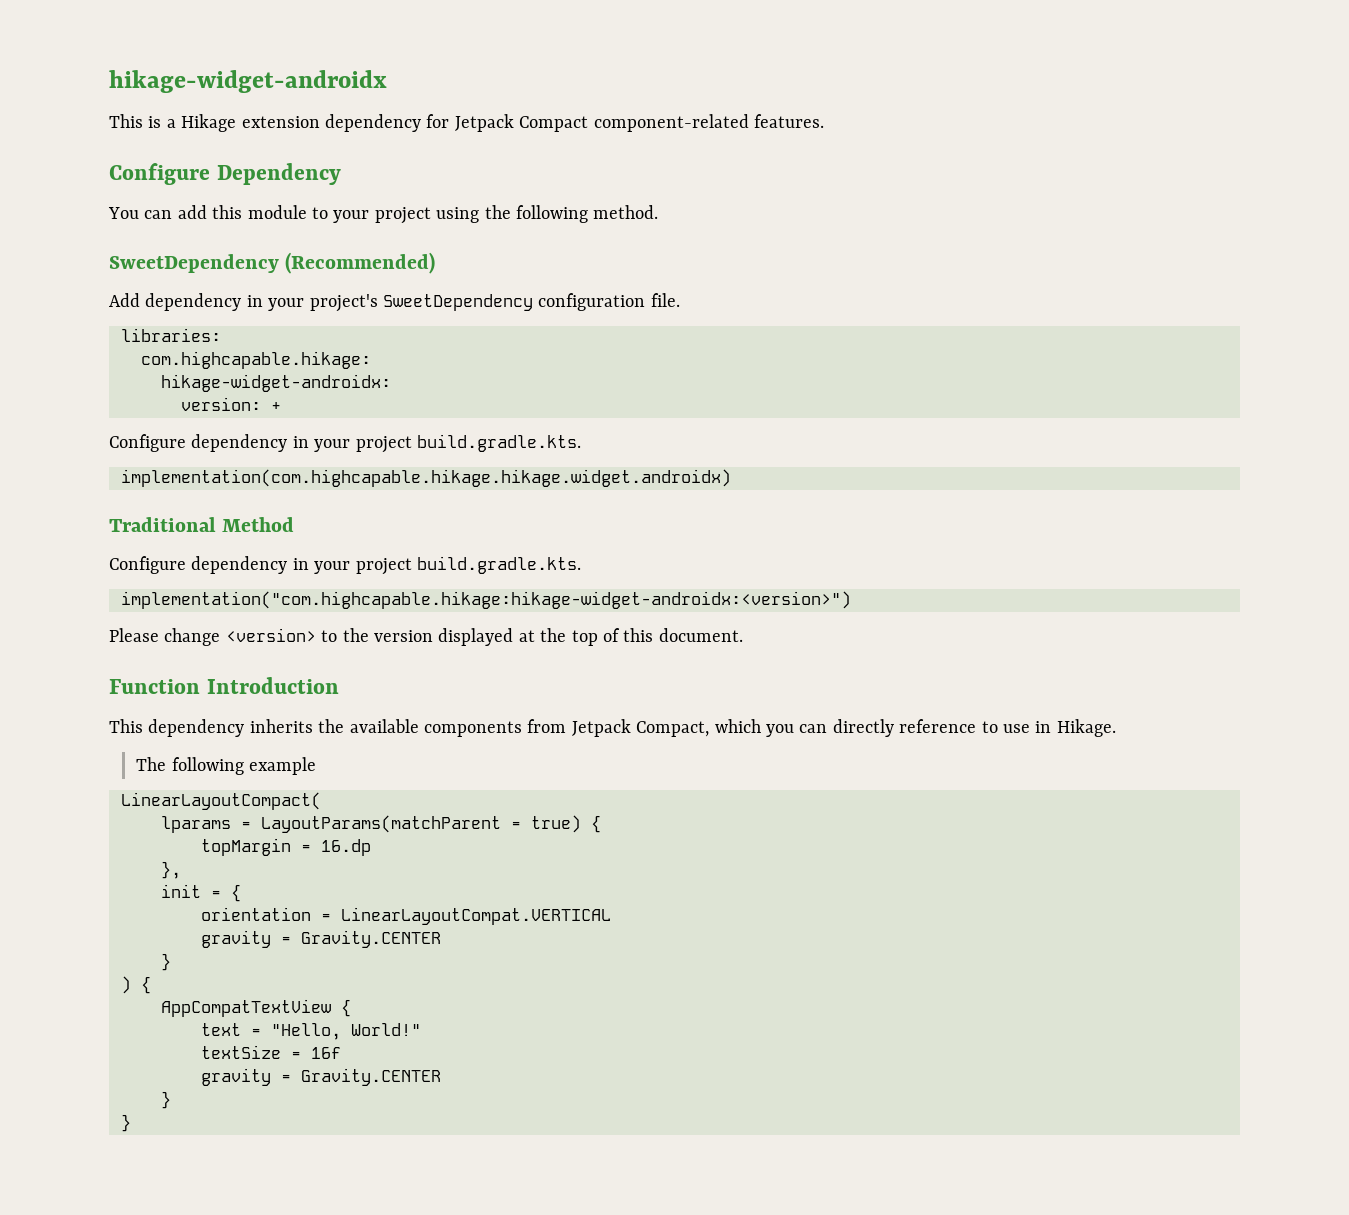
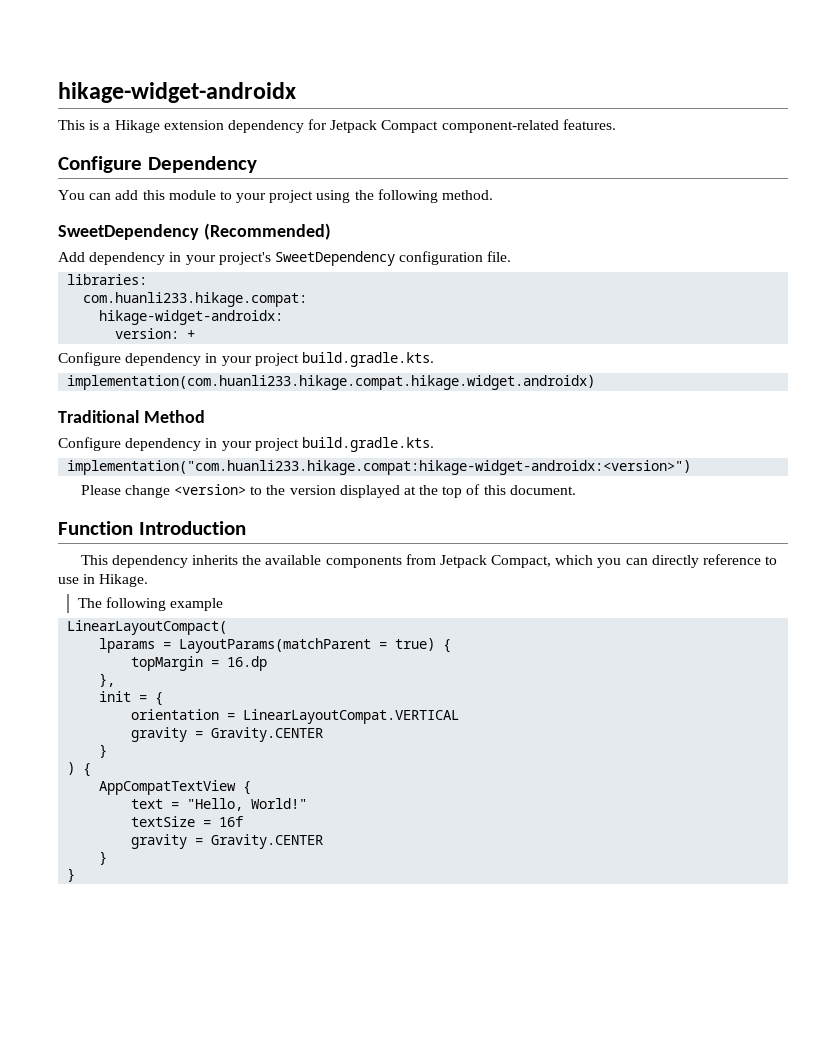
[141,351,371,369] com.highcapable.hikage: -> [83,292,308,307] com.huanli233.hikage.compat:
[121,469,731,487] implementation(com.highcapable.hikage.hikage.widget.androidx) -> [67,375,596,390] implementation(com.huanli233.hikage.compat.hikage.widget.androidx)
[121,591,851,609] implementation("com.highcapable.hikage:hikage-widget-androidx:<version>") -> [67,460,692,475] implementation("com.huanli233.hikage.compat:hikage-widget-androidx:<version>")

